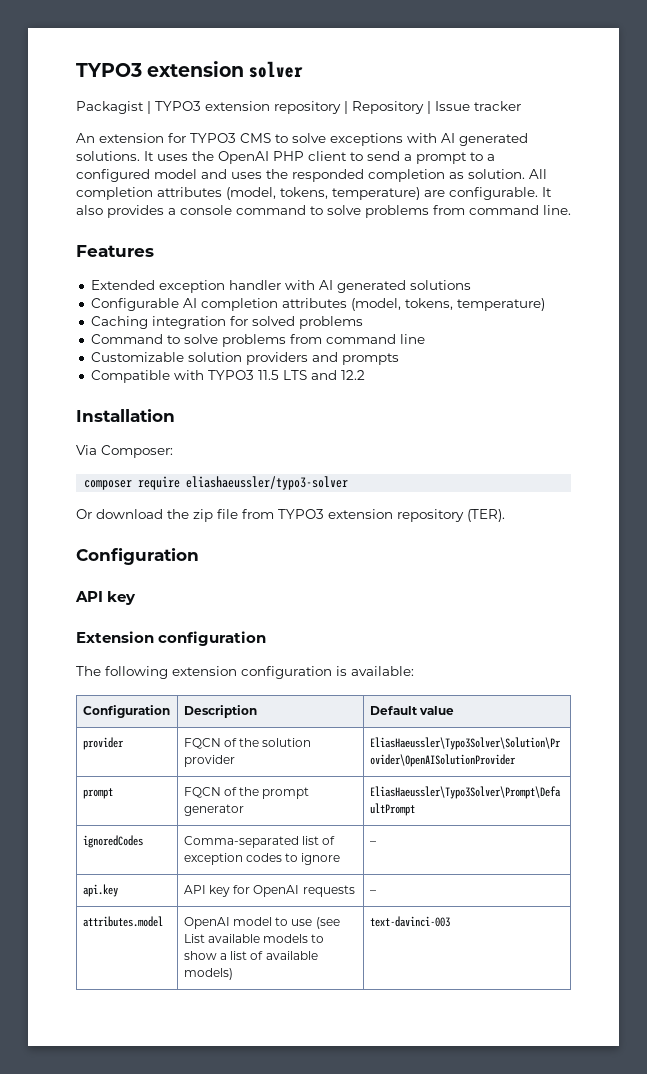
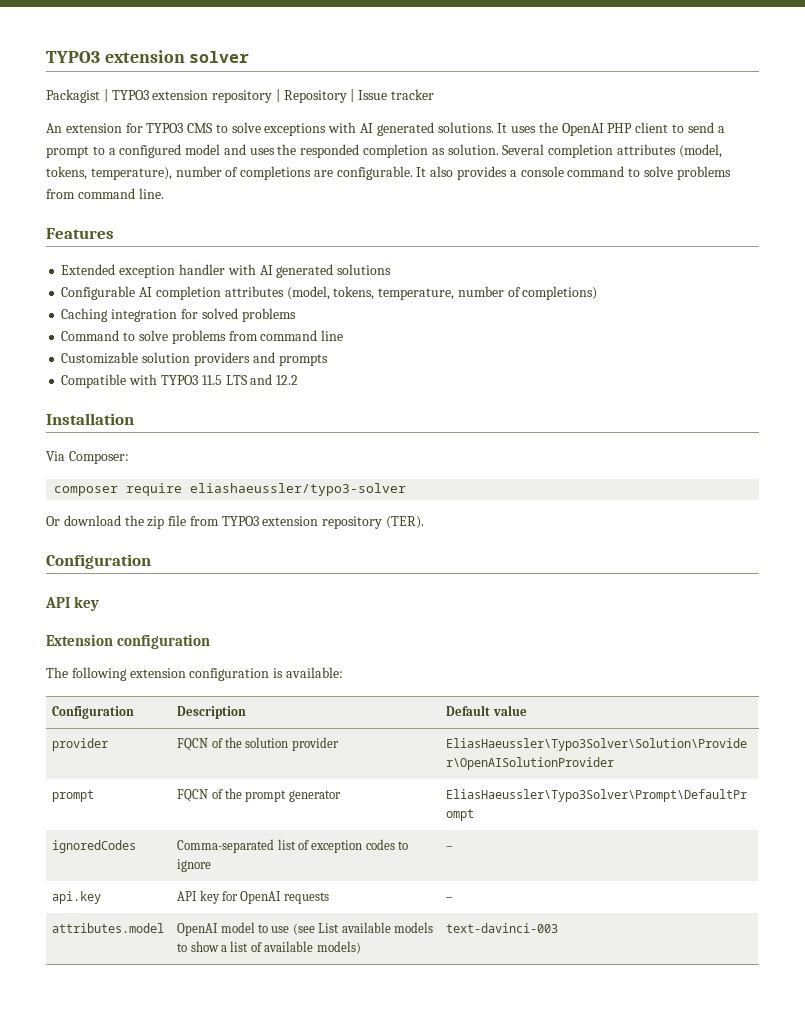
[529,169,547,179] [76,187,420,200] All completion attributes (model, tokens, temperature) -> [502,144,722,158] [46,166,312,180] Several completion attributes (model, tokens, temperature), number of completions
[456,298,545,311] temperature) -> [378,286,598,300] temperature, number of completions)

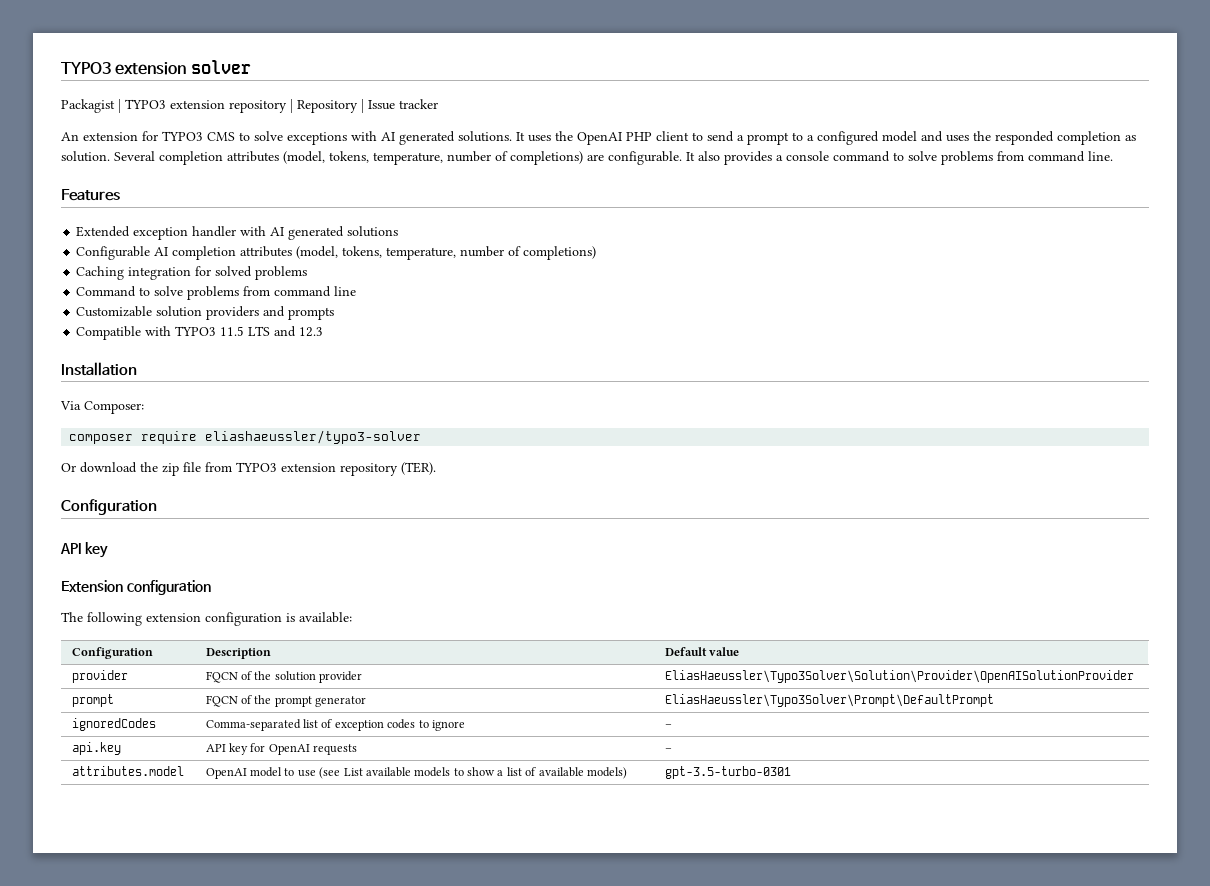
[90,166,312,180] temperature), number of completions -> [373,151,583,165] temperature, number of completions)
[276,375,299,385] 12.2 -> [299,327,324,337] 12.3
[446,923,559,933] text-davinci-003 -> [664,766,791,779] gpt-3.5-turbo-0301

